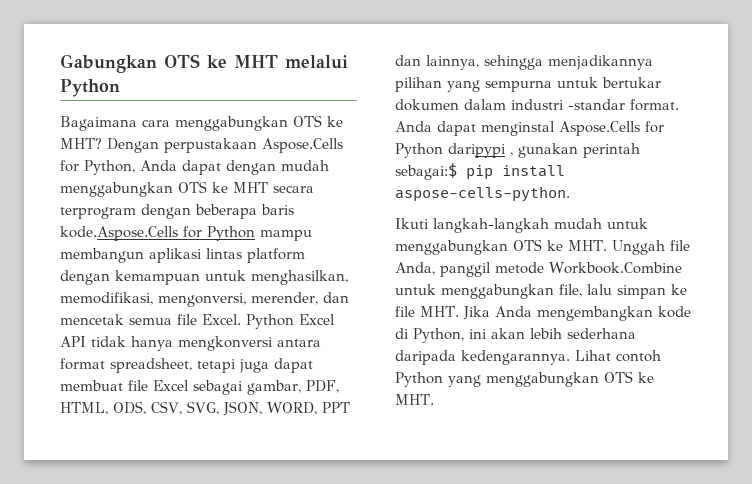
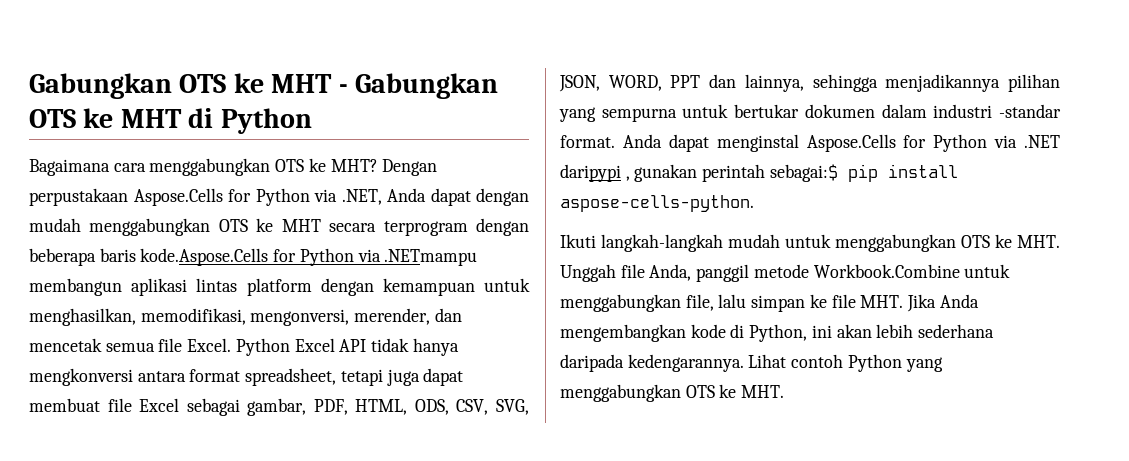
[60,54,348,73] Gabungkan OTS ke MHT melalui -> [29,73,499,99] [29,108,214,128] Gabungkan OTS ke MHT - Gabungkan OTS ke MHT di
[84,160,135,175] Python, -> [255,188,382,206] Python via .NET,
[260,230,312,241] mampu -> [357,249,478,266] via .NETmampu
(443, 150) none -> [994,135,1060,148] via .NET

